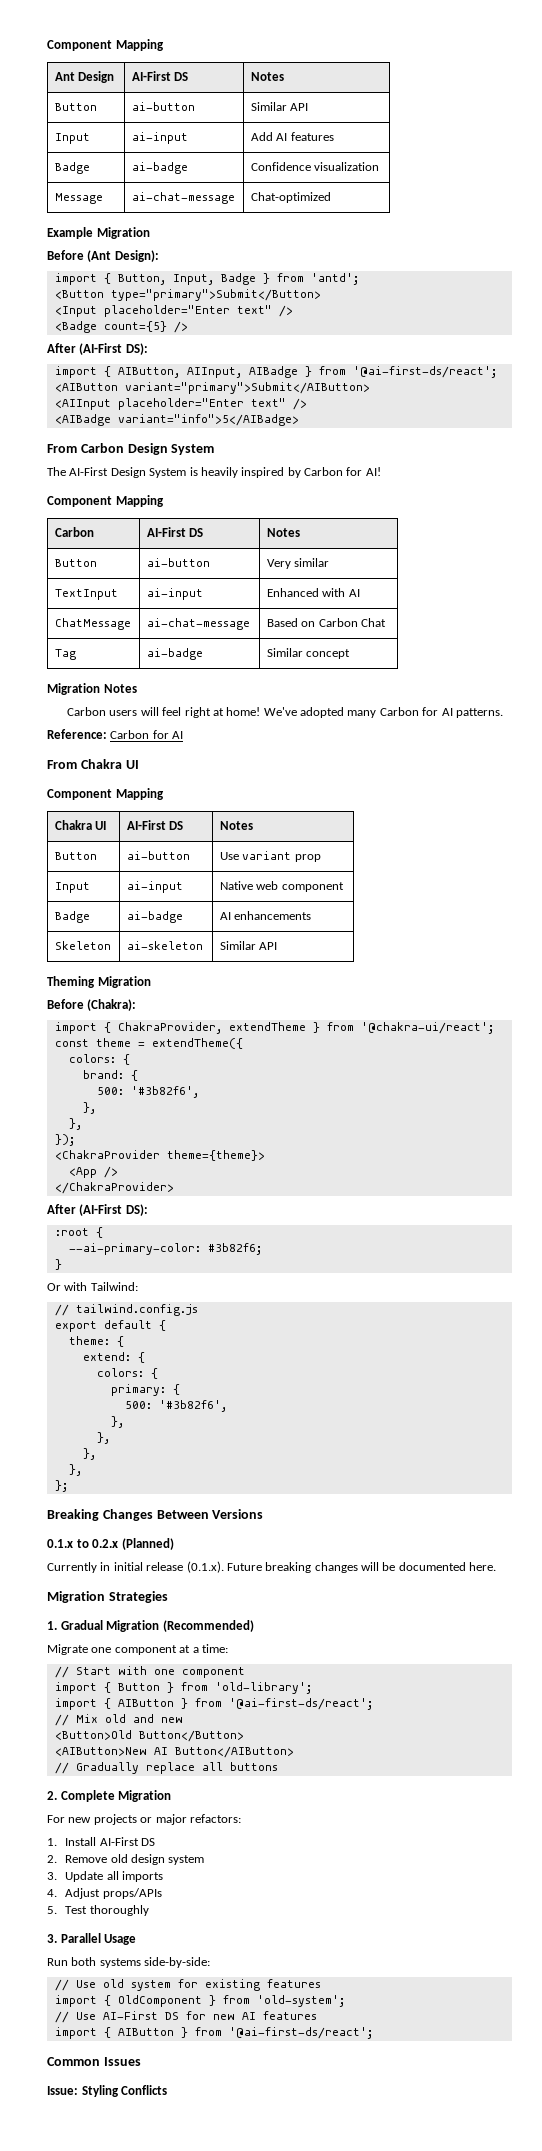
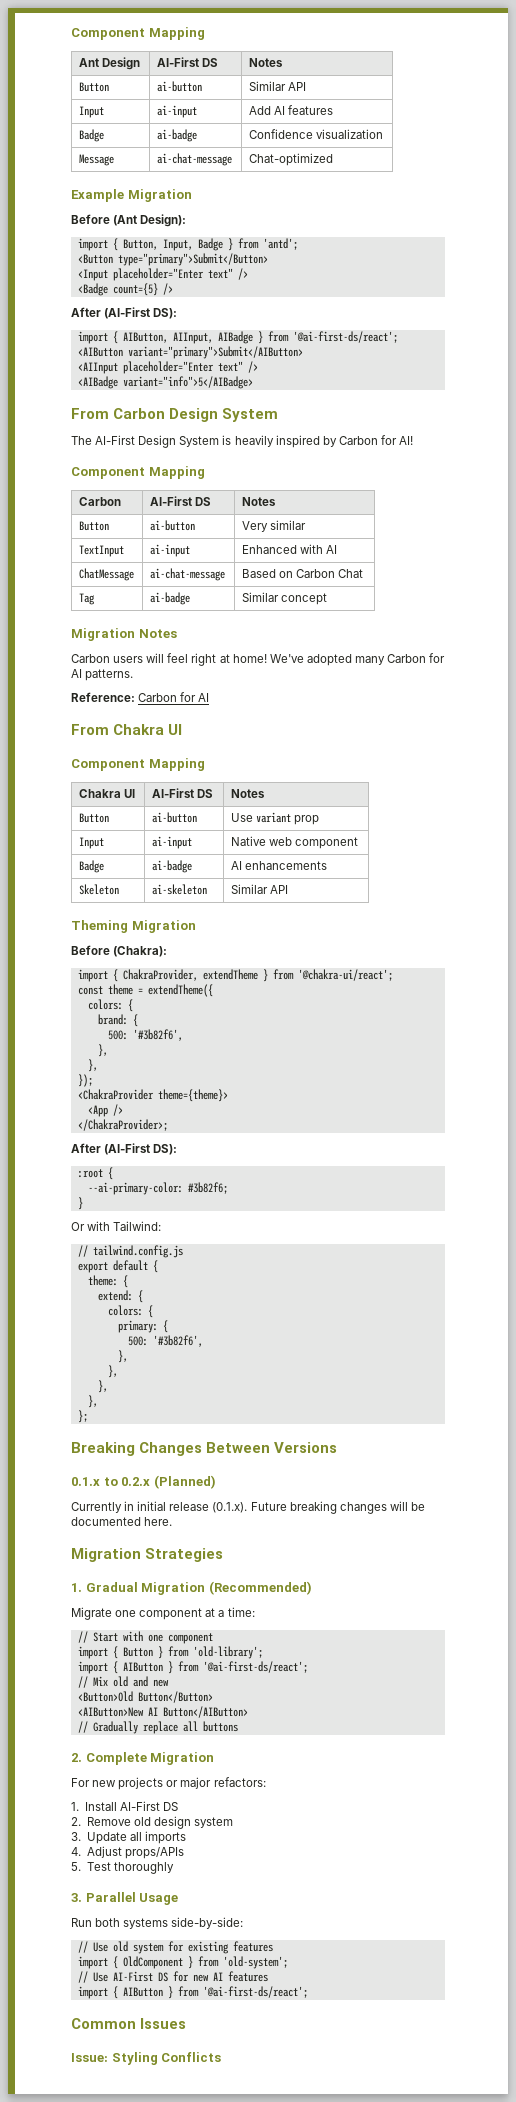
[54,1182,174,1194] </ChakraProvider> -> [77,1119,168,1131] </ChakraProvider>;

